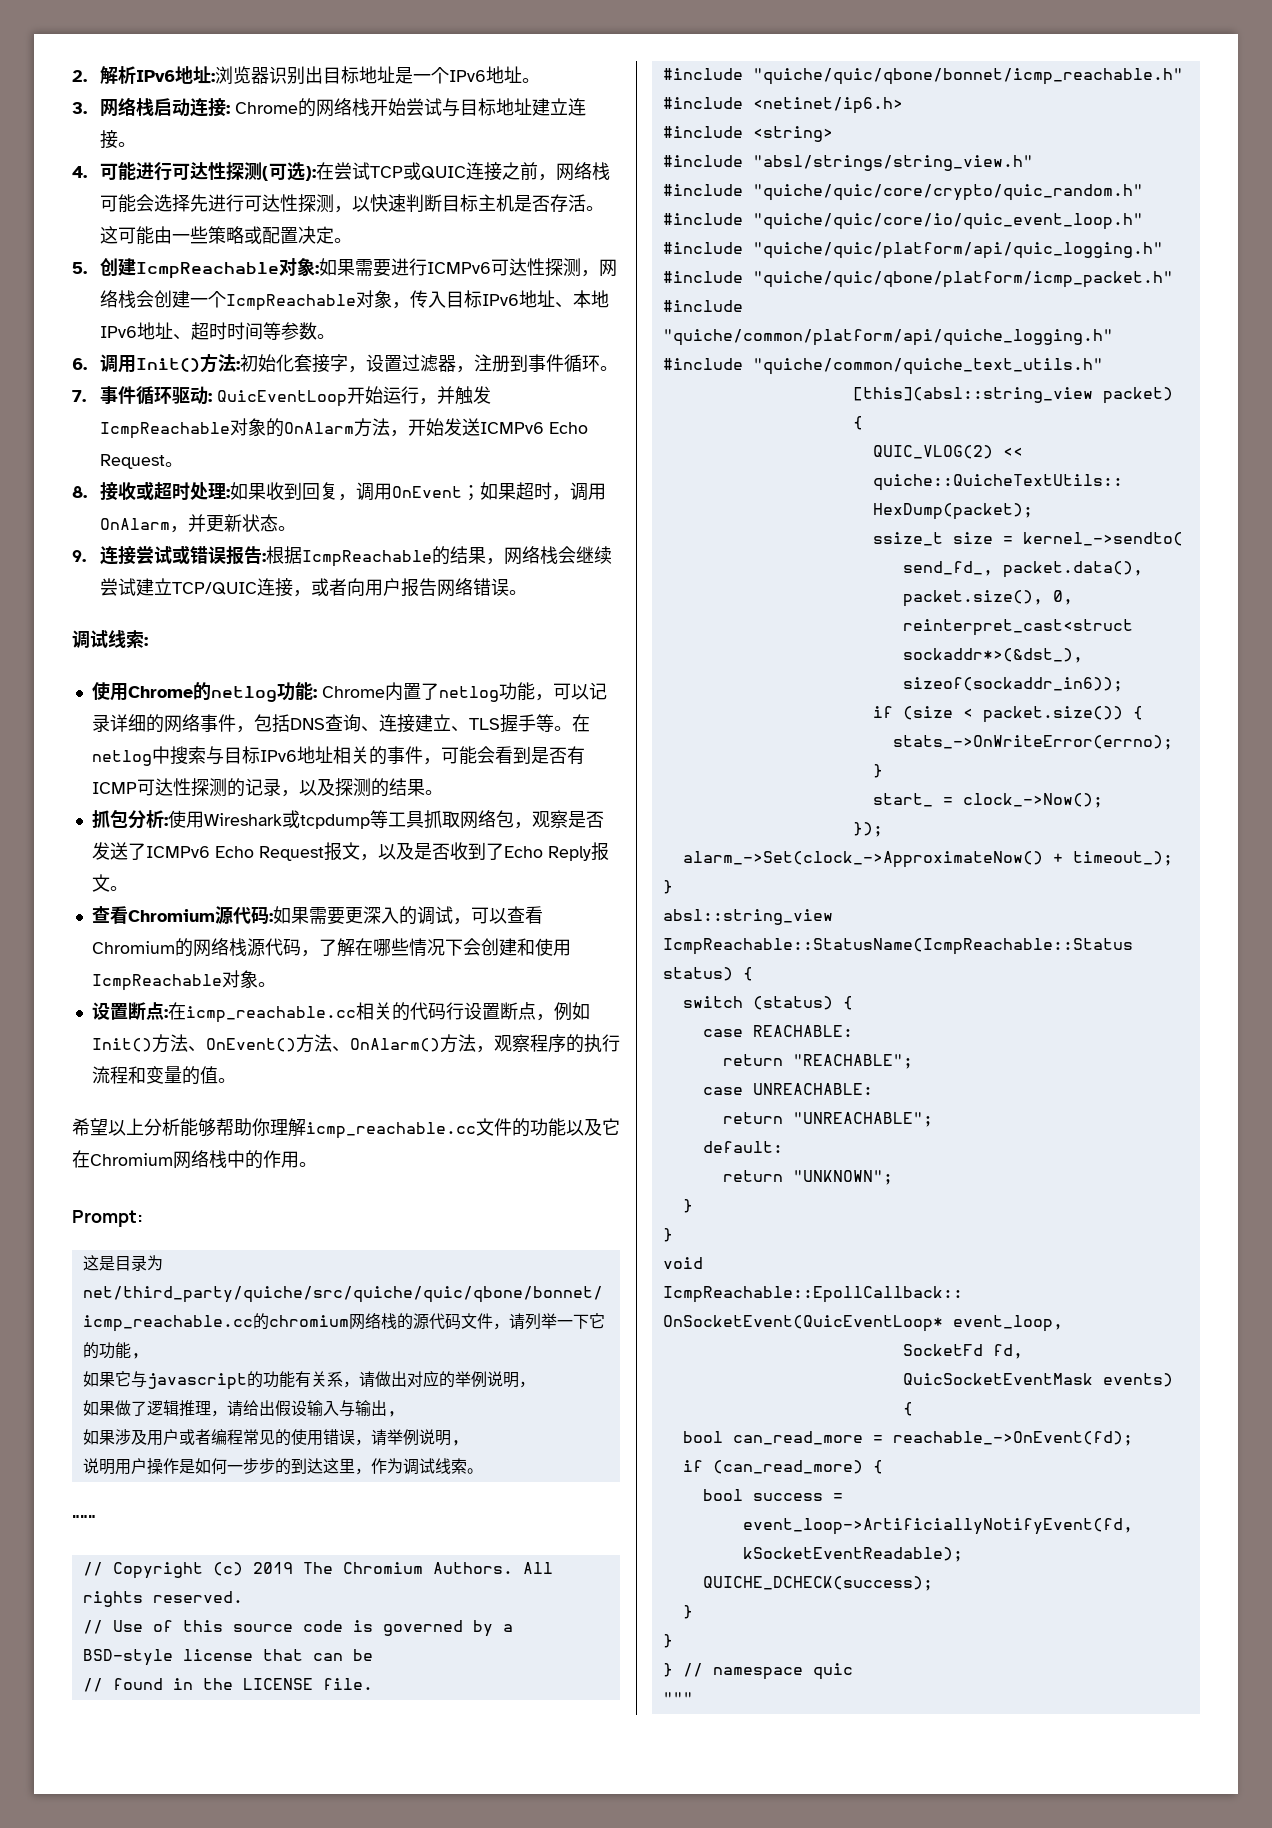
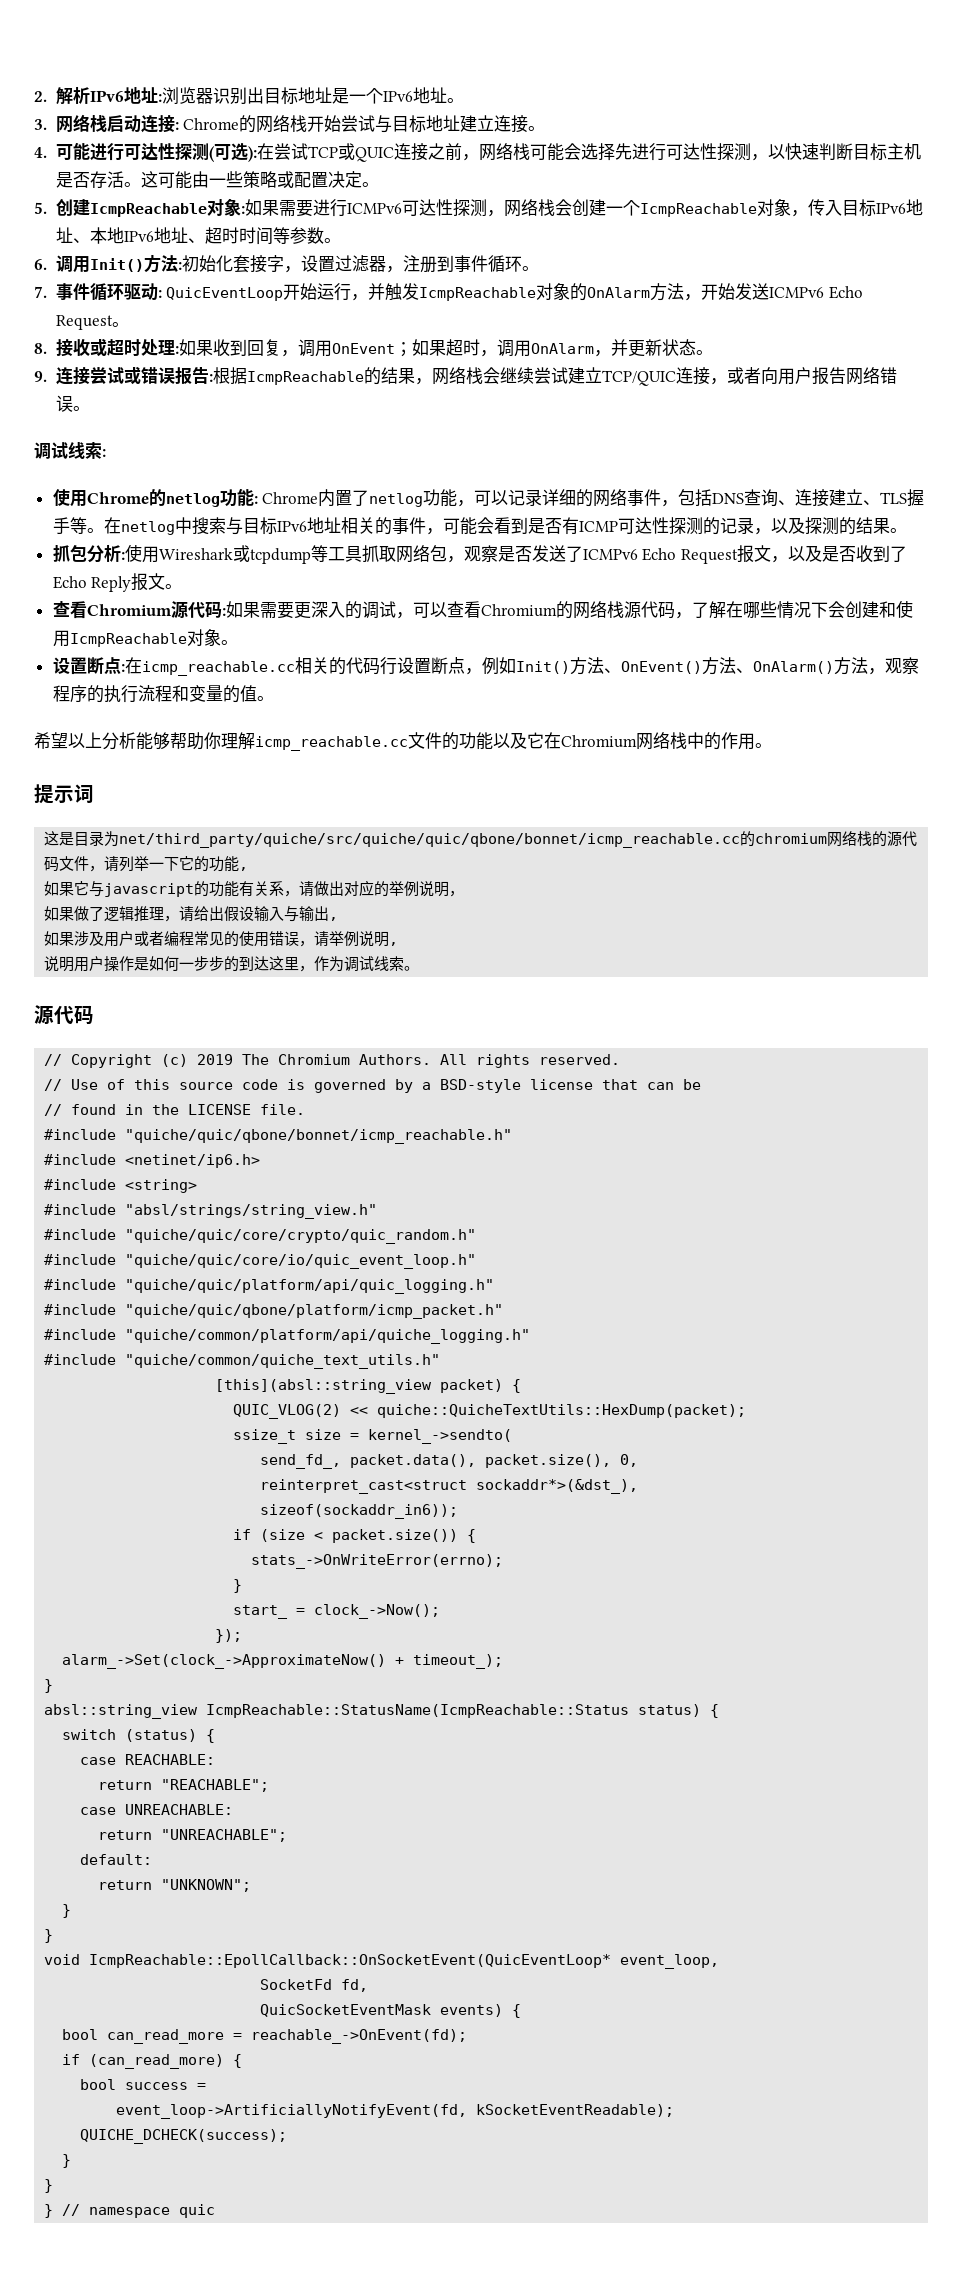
[72,1210,143,1227] Prompt: -> [34,784,94,804] 提示词
[72,1515,96,1528] """ -> [34,1005,94,1025] 源代码
[662,1692,693,1704] // """ -> (216, 2211) none

